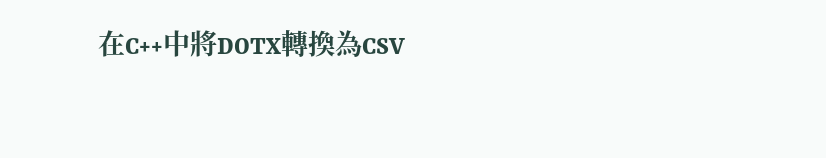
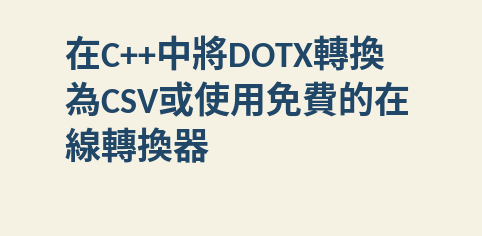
(405, 46) none -> [158,81,410,117] [65,127,209,163] 或使用免費的在線轉換器

